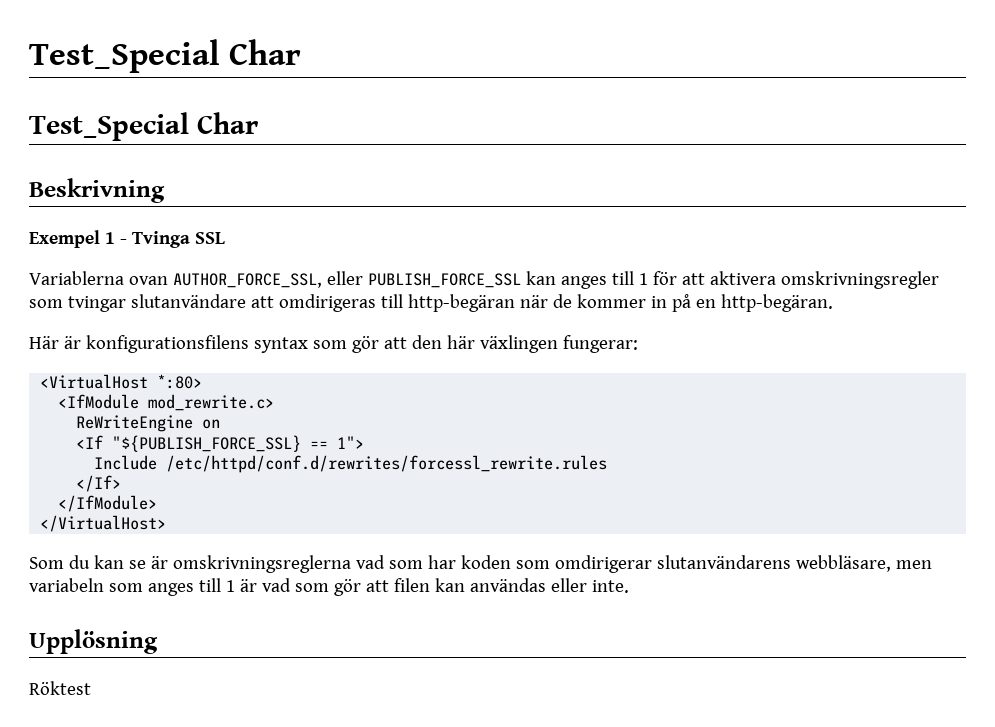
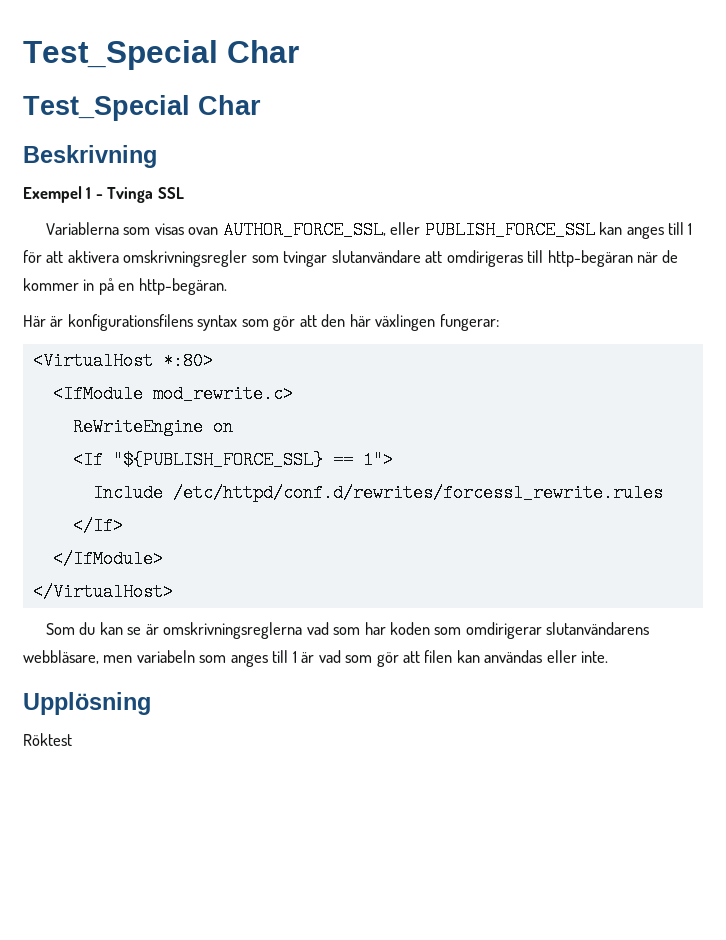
(124, 278) none -> [123,223,184,235] som visas

